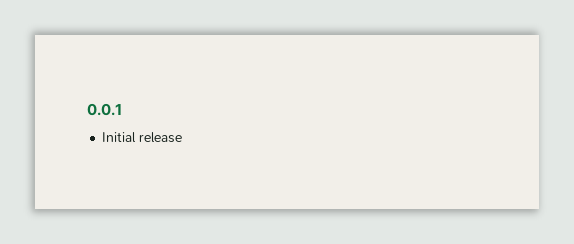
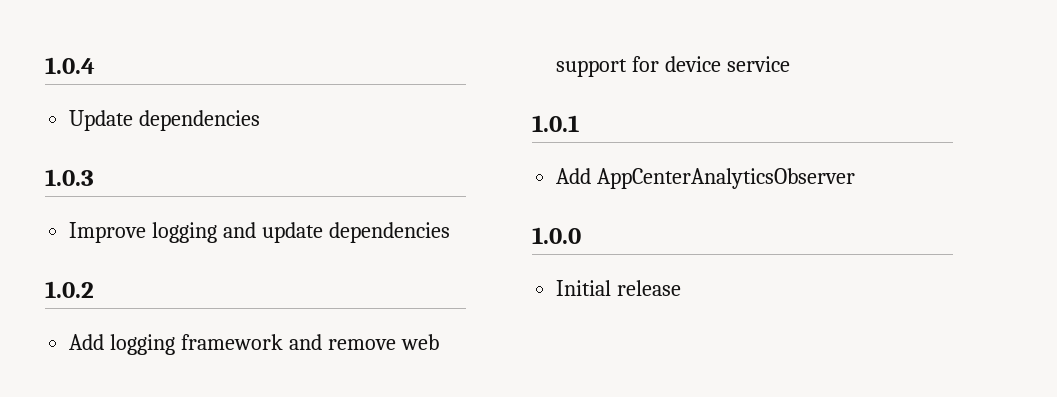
[87,103,122,116] 0.0.1 -> [45,57,95,74] [69,110,261,131] [45,169,94,186] [69,222,450,243] [45,281,94,298] [69,334,439,355] [556,56,791,77] [532,115,579,132] [556,168,856,189] [532,227,581,244] 1.0.4 // Update dependencies // 1.0.3 // Improve logging and update dependencies // 1.0.2 // Add logging framework and remove web support for device service // 1.0.1 // Add AppCenterAnalyticsObserver // 1.0.0

